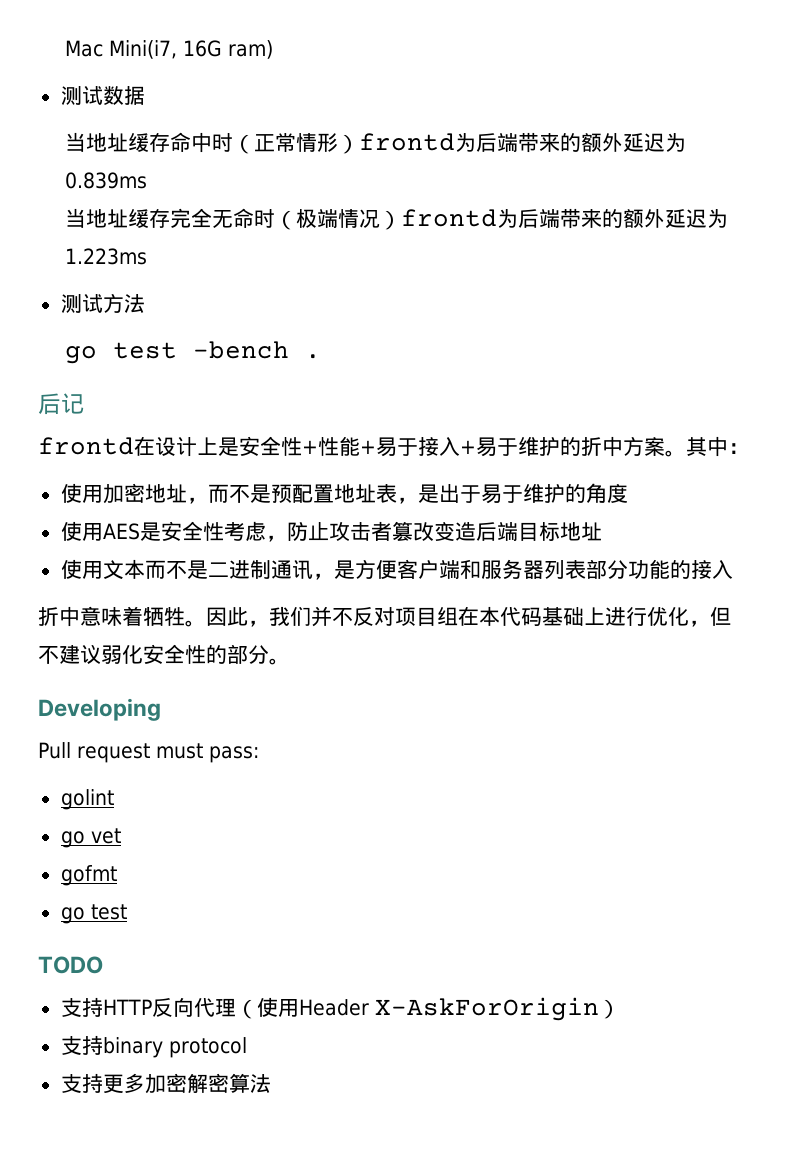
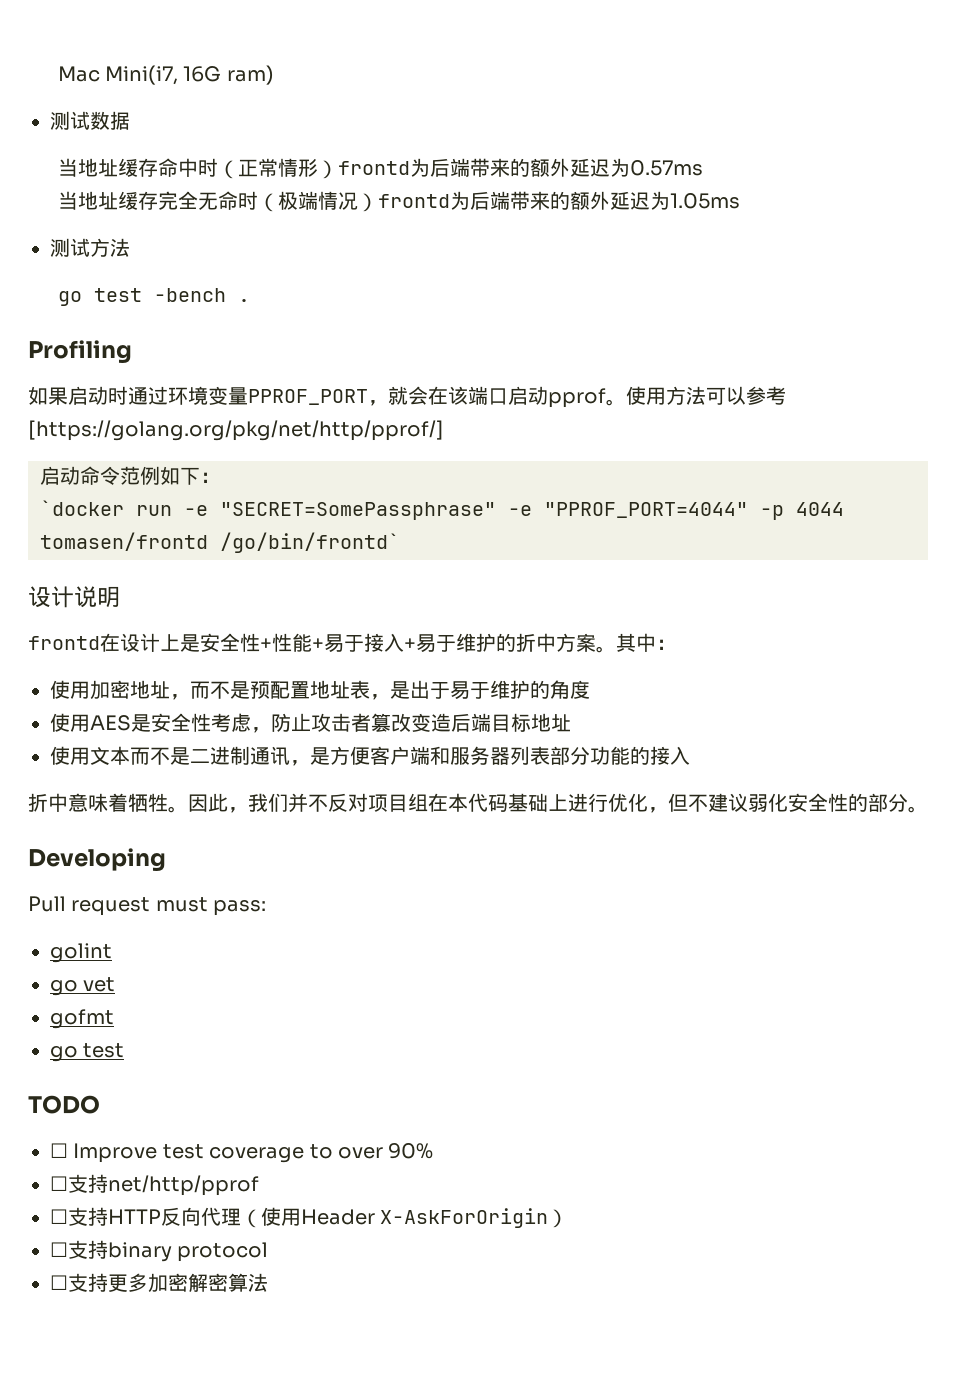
[65,172,148,189] 0.839ms -> [629,160,703,176] 0.57ms
[65,248,148,265] 1.223ms -> [669,193,740,209] 1.05ms
[38,393,84,415] 后记 -> [28,340,132,364] [28,386,786,408] [28,420,444,441] [40,466,220,485] [40,500,844,520] [40,532,400,553] [28,586,120,608] Profiling // 如果启动时通过环境变量PPROF_PORT，就会在该端口启动pprof。使用方法可以参考[https://golang.org/pkg/net/http/pprof/] // 启动命令范例如下： // `docker run -e "SECRET=SomePassphrase" -e "PPROF_PORT=4044" -p 4044 tomasen/frontd /go/bin/frontd` // 设计说明
(103, 965) none -> [50,1143,434,1163] [50,1174,259,1196] [50,1209,68,1224] ☐ Improve test coverage to over 90% // ☐支持net/http/pprof // ☐
(620, 1009) none -> [50,1242,68,1257] ☐
(247, 1047) none -> [50,1275,68,1290] ☐

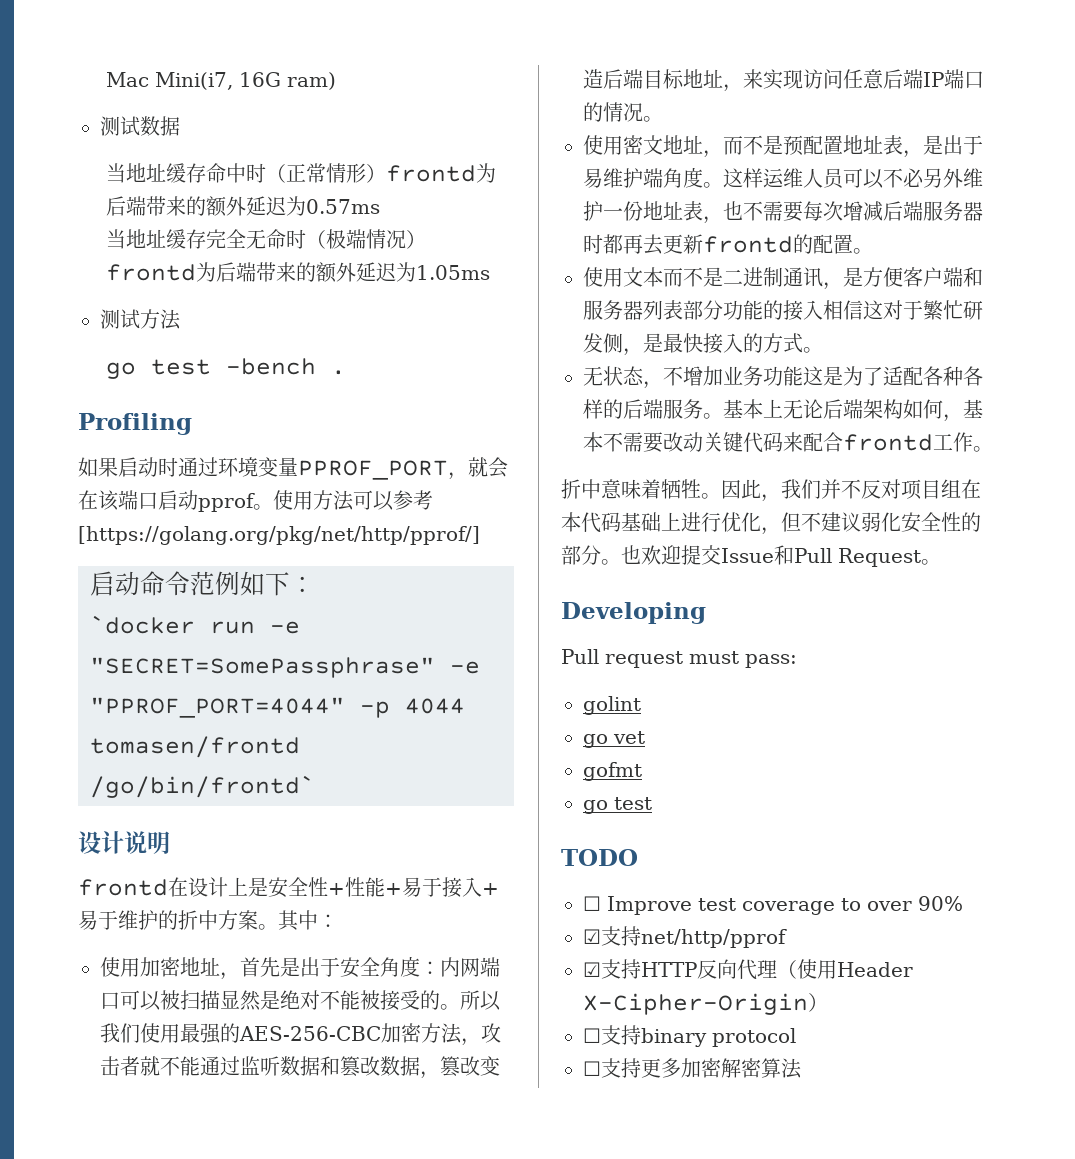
(190, 697) none -> [240,956,500,978] [100,990,501,1011] [100,1023,502,1046] [100,1056,500,1079] [583,69,984,92] [583,102,663,122] [583,135,723,158] 首先是出于安全角度：内网端口可以被扫描显然是绝对不能被接受的。所以我们使用最强的AES-256-CBC加密方法，攻击者就不能通过监听数据和篡改数据，篡改变造后端目标地址，来实现访问任意后端IP端口的情况。 // 使用密文地址，
[470,680,590,699] [50,713,571,733] 于维护的角度 // 使用AES是安全性考虑，防止攻击者篡改变造后端目标地址 -> [603,167,983,189] [583,201,983,224] [583,234,873,255] 维护端角度。这样运维人员可以不必另外维护一份地址表，也不需要每次增减后端服务器时都再去更新frontd的配置。
(690, 755) none -> [823,300,983,320] [583,333,823,356] [583,366,983,389] [583,399,983,422] [583,432,993,453] 相信这对于繁忙研发侧，是最快接入的方式。 // 无状态，不增加业务功能这是为了适配各种各样的后端服务。基本上无论后端架构如何，基本不需要改动关键代码来配合frontd工作。
(928, 809) none -> [621,545,941,567] 也欢迎提交Issue和Pull Request。
[50,1176,68,1191] ☐ -> [583,929,601,944] ☑
[50,1209,68,1224] ☐ -> [583,962,601,977] ☑
[380,1208,549,1228] X-AskForOrigin -> [583,993,808,1015] X-Cipher-Origin

